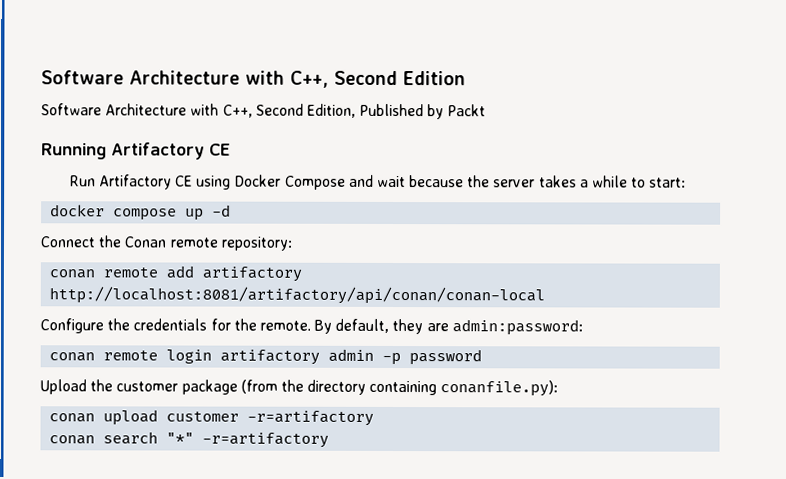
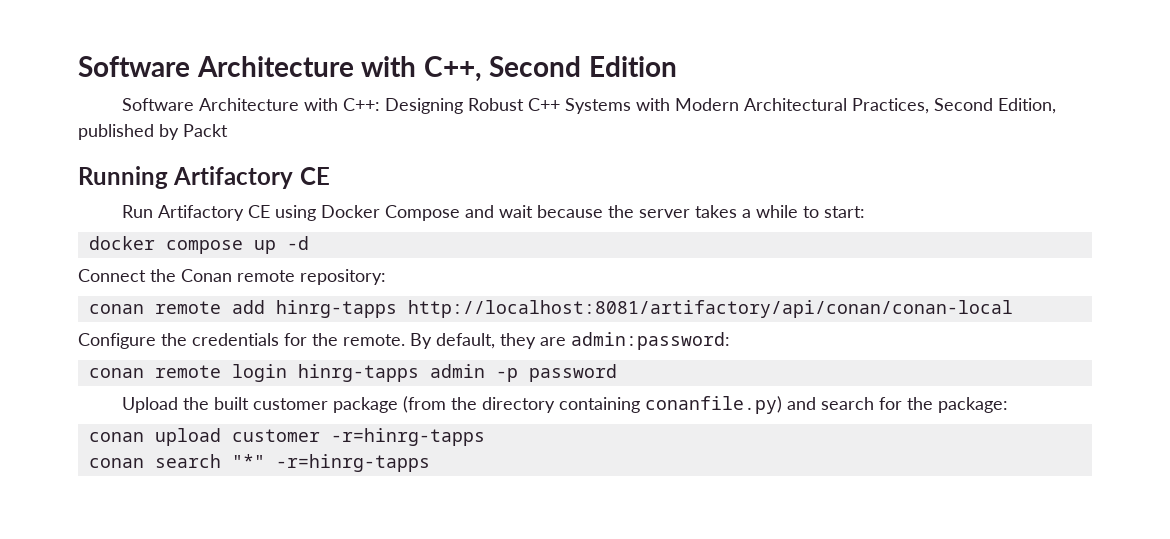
[222,104,253,118] C++, -> [343,98,930,114] C++: Designing Robust C++ Systems with Modern Architectural Practices,
[359,103,425,117] Published -> [78,124,154,140] published
[202,266,303,282] artifactory -> [275,300,397,318] hinrg-tapps
[220,349,321,365] artifactory -> [297,364,419,382] hinrg-tapps
(114, 385) none -> [214,397,250,410] built
[440,380,559,397] conanfile.py): -> [645,396,1009,414] conanfile.py) and search for the package:
[247,410,375,426] -r=artifactory -> [330,428,485,446] -r=hinrg-tapps
[202,432,330,448] -r=artifactory -> [275,454,430,472] -r=hinrg-tapps

